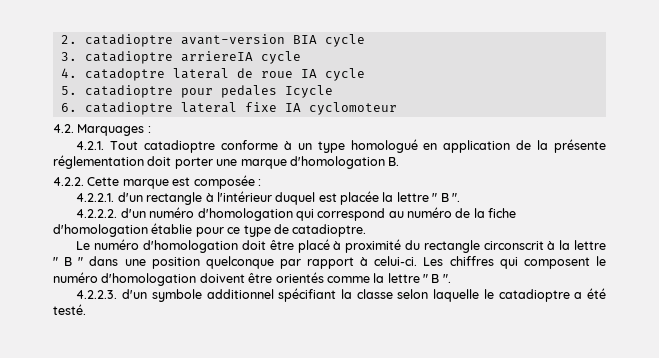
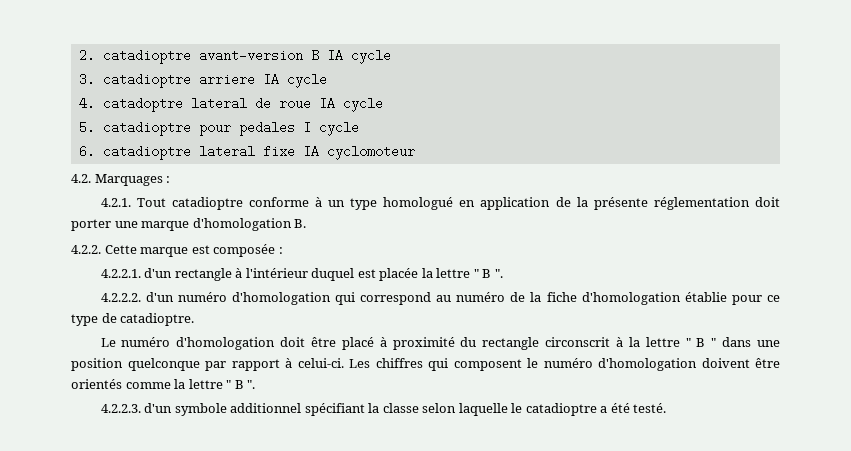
[292,35,317,44] BIA -> [310,49,343,62] B IA
[180,51,253,62] arriereIA -> [198,73,279,86] arriere IA
[284,85,333,98] Icycle -> [302,121,359,136] I cycle

